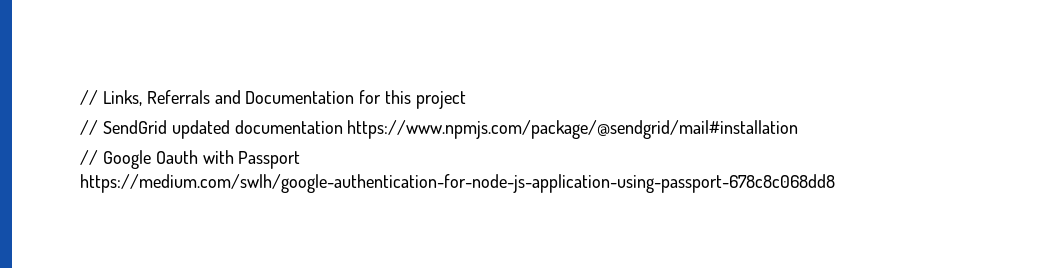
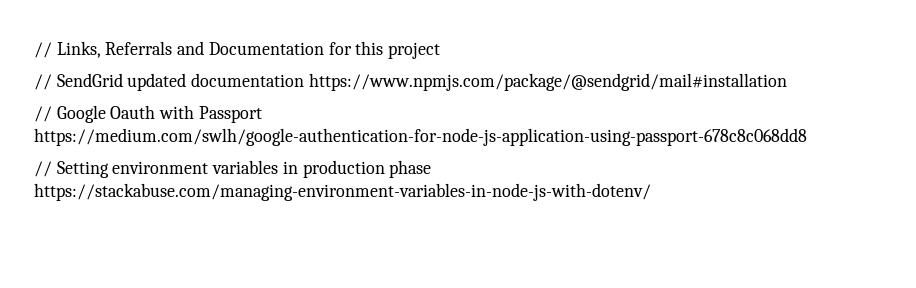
(835, 183) none -> [34,160,432,178] [34,183,651,201] // // Setting environment variables in production phase https://stackabuse.com/managing-environment-variables-in-node-js-with-dotenv/

